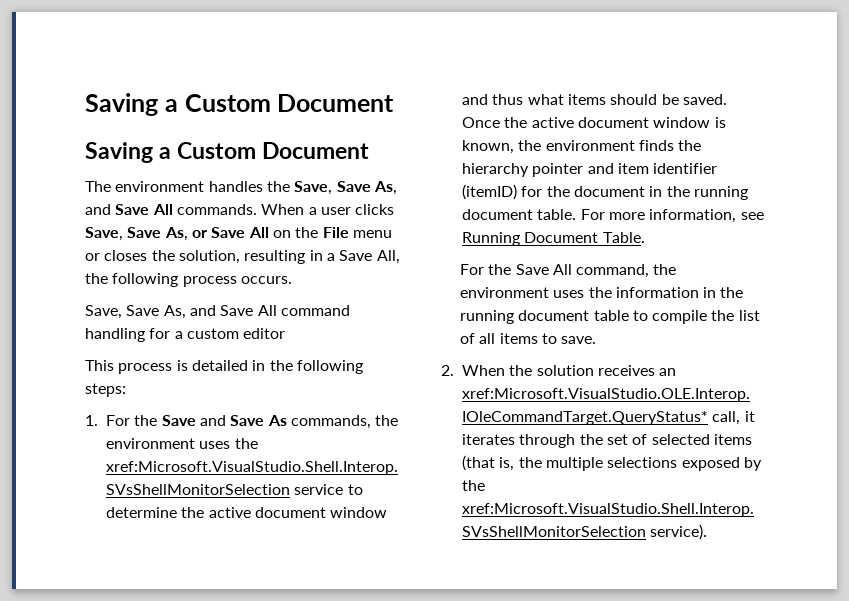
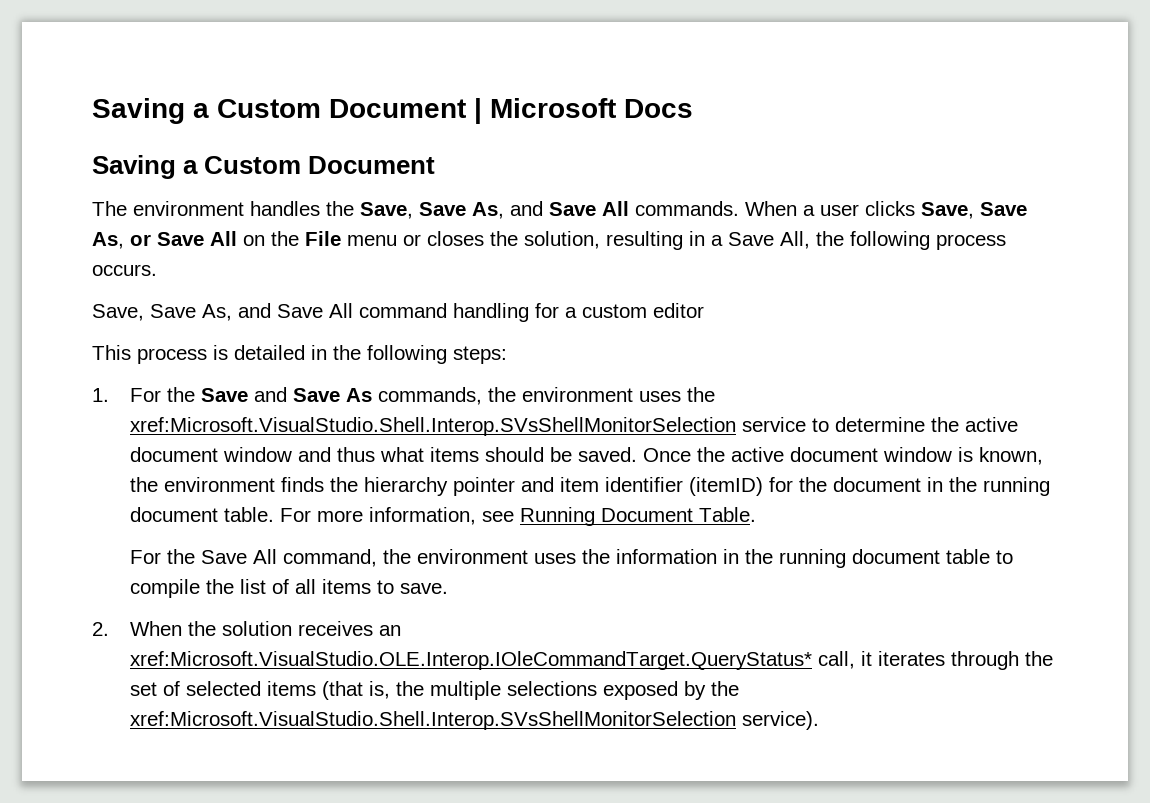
[85,93,395,116] Saving a Custom Document -> [92,98,693,124] Saving a Custom Document | Microsoft Docs

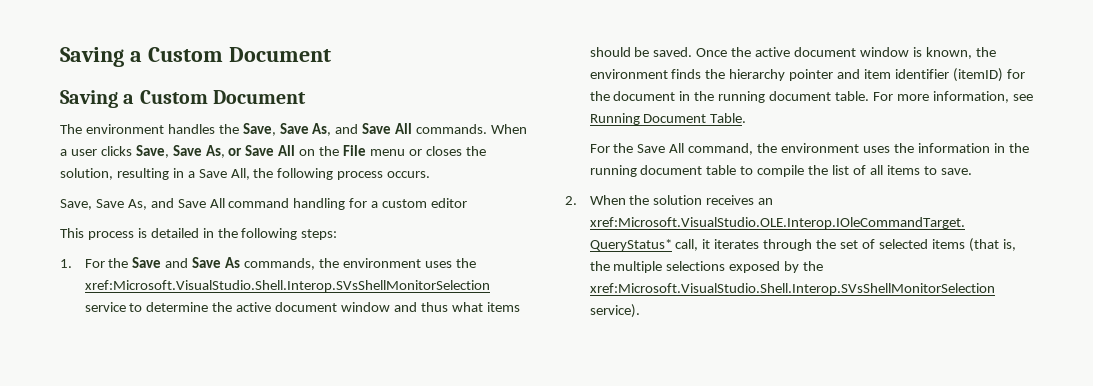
[92,98,693,124] Saving a Custom Document | Microsoft Docs -> [60,47,331,67] Saving a Custom Document

